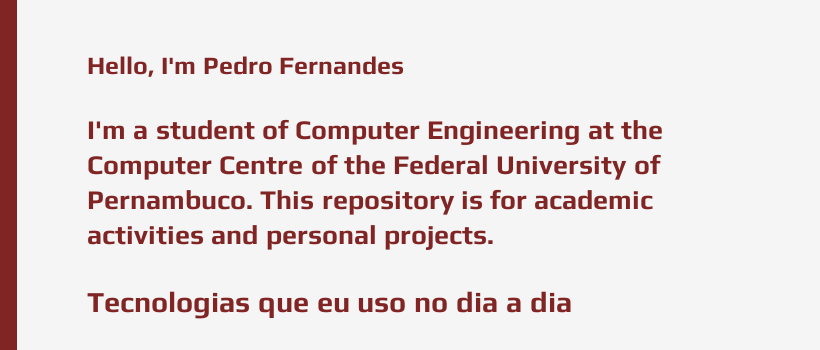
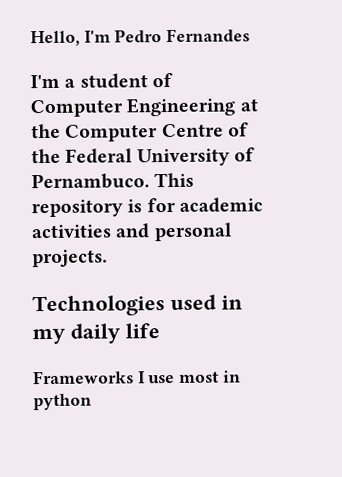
[87,291,572,319] Tecnologias que eu uso no dia a dia -> [32,294,243,317] [32,323,160,345] [33,370,241,385] [33,393,92,411] Technologies used in my daily life // Frameworks I use most in python

